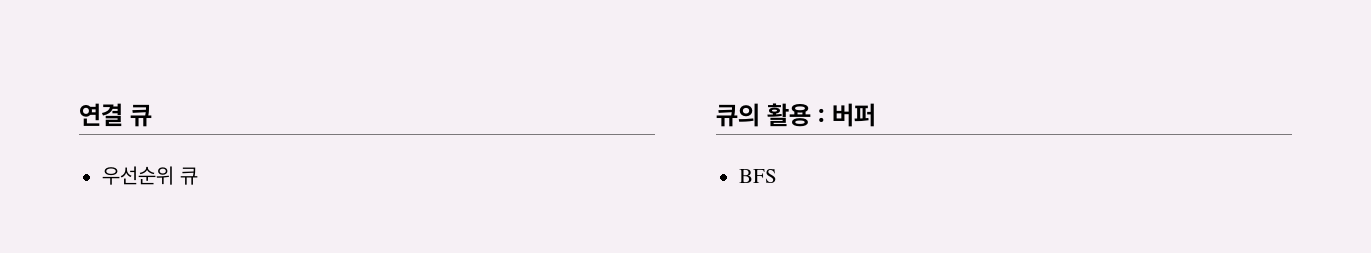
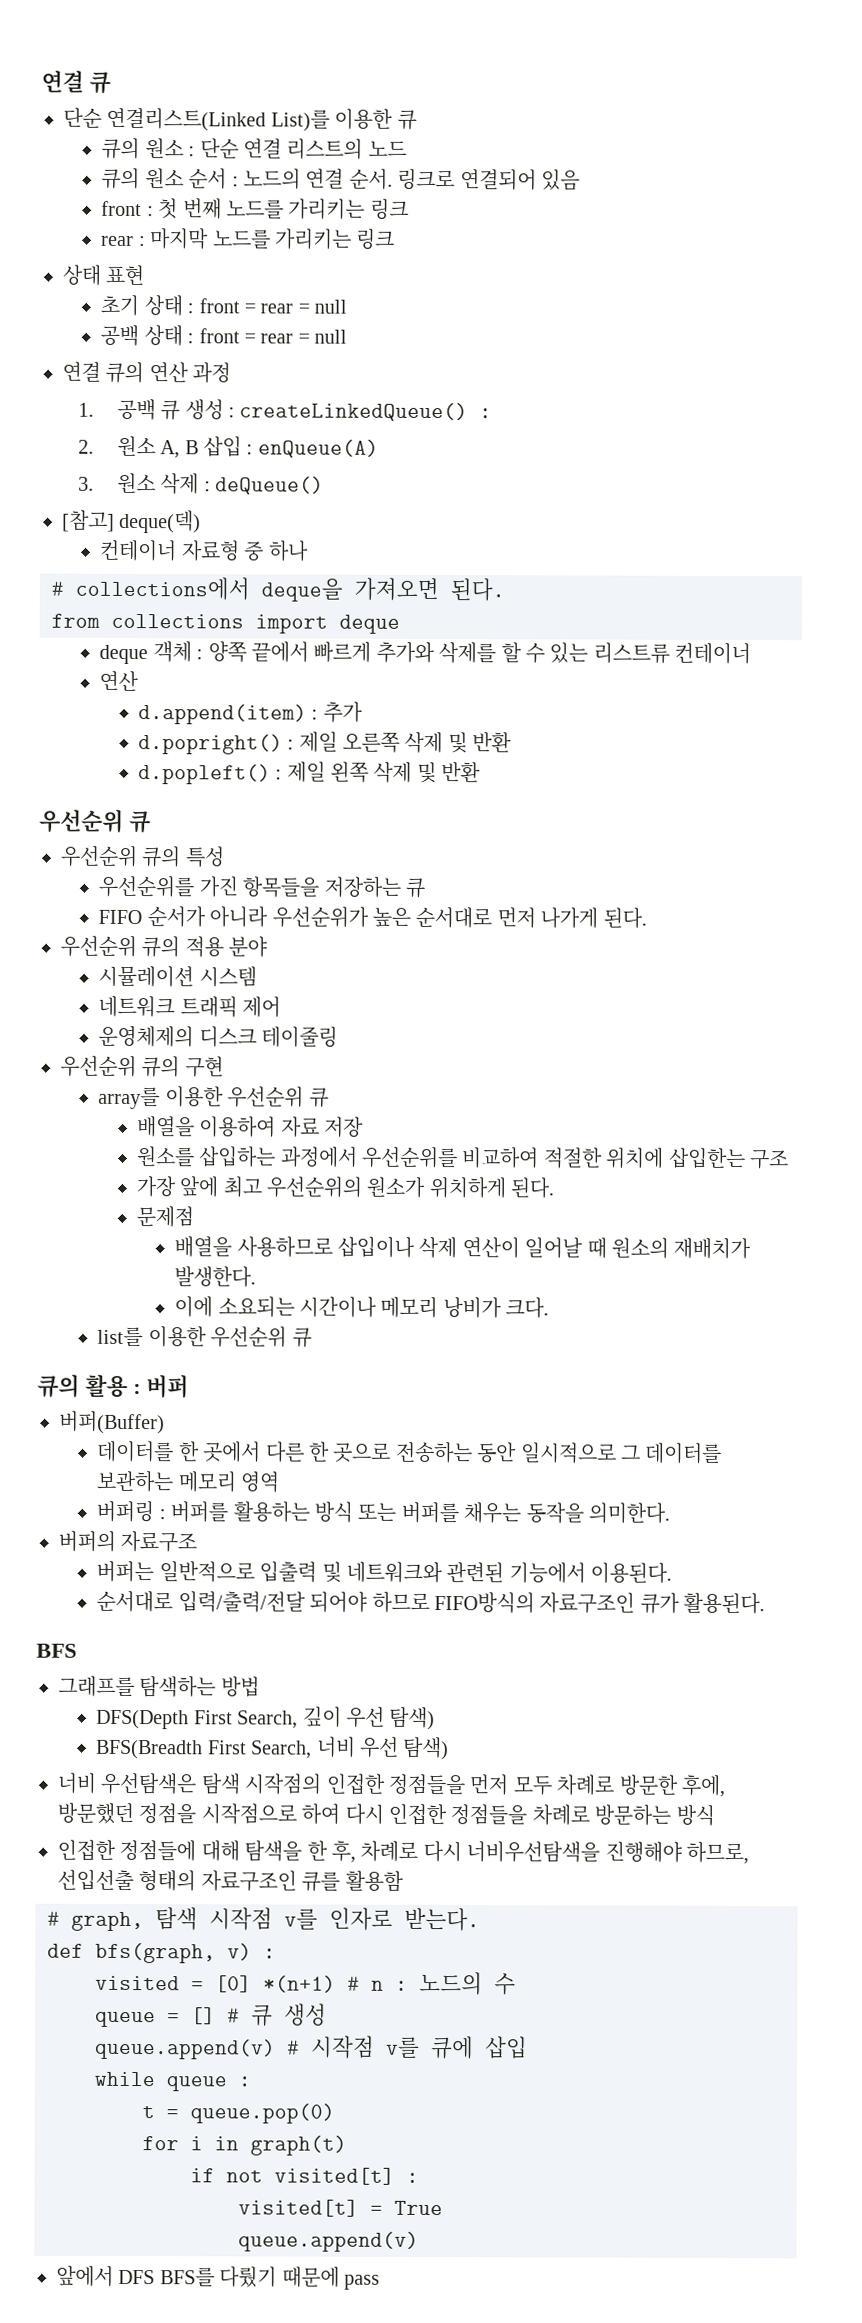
(152, 115) none -> [63,107,417,132] [101,137,407,160] [101,167,581,191] [101,198,409,220] [101,228,396,250] [62,264,145,286] [100,294,348,317] [100,324,348,347] [62,361,232,384] [78,398,493,422] [78,435,379,459] [78,472,325,495] [62,509,202,534] [99,539,309,562] [51,576,505,602] [51,613,400,634] [99,641,752,665] [99,670,140,692] [137,701,363,725] [137,731,513,755] [137,761,482,785] [39,808,151,834] [60,845,225,868] [98,875,426,898] [98,906,647,929] [60,935,269,958] [98,965,257,988] [98,995,282,1018] [98,1025,339,1048] [60,1055,224,1078] [98,1086,329,1110] [136,1116,365,1138] [135,1146,790,1170] [135,1176,555,1199] [135,1206,194,1228] [174,1236,752,1260] [174,1266,257,1288] [174,1296,550,1319] [97,1326,207,1348] 단순 연결리스트(Linked List)를 이용한 큐 // 큐의 원소 : 단순 연결 리스트의 노드 // 큐의 원소 순서 : 노드의 연결 순서. 링크로 연결되어 있음 // front : 첫 번째 노드를 가리키는 링크 // rear : 마지막 노드를 가리키는 링크 // 상태 표현 // 초기 상태 : front = rear = null // 공백 상태 : front = rear = null // 연결 큐의 연산 과정 // 1. 공백 큐 생성 : createLinkedQueue() : // 2. 원소 A, B 삽입 : enQueue(A) // 3. 원소 삭제 : deQueue() // [참고] deque(덱) // 컨테이너 자료형 중 하나 // # collections에서 deque을 가져오면 된다. // from collections import deque // deque 객체 : 양쪽 끝에서 빠르게 추가와 삭제를 할 수 있는 리스트류 컨테이너 // 연산 // d.append(item) : 추가 // d.popright() : 제일 오른쪽 삭제 및 반환 // d.popleft() : 제일 왼쪽 삭제 및 반환 // 우선순위 큐 // 우선순위 큐의 특성 // 우선순위를 가진 항목들을 저장하는 큐 // FIFO 순서가 아니라 우선순위가 높은 순서대로 먼저 나가게 된다. // 우선순위 큐의 적용 분야 // 시뮬레이션 시스템 // 네트워크 트래픽 제어 // 운영체제의 디스크 테이줄링 // 우선순위 큐의 구현 // array를 이용한 우선순위 큐 // 배열을 이용하여 자료 저장 // 원소를 삽입하는 과정에서 우선순위를 비교하여 적절한 위치에 삽입한는 구조 // 가장 앞에 최고 우선순위의 원소가 위치하게 된다. // 문제점 // 배열을 사용하므로 삽입이나 삭제 연산이 일어날 때 원소의 재배치가 발생한다. // 이에 소요되는 시간이나 메모리 낭비가 크다. // list를 이용한
[739,169,778,183] BFS -> [59,1410,165,1435] [97,1440,723,1464] [96,1470,280,1493] [96,1500,671,1524] [58,1530,198,1553] [96,1560,673,1584] [96,1590,766,1615] [36,1643,77,1658] [58,1675,260,1698] [96,1706,436,1731] [96,1736,450,1761] [57,1772,725,1797] [57,1802,715,1826] [57,1839,749,1865] [57,1869,404,1892] [47,1907,480,1932] [47,1942,276,1964] [95,1971,516,1996] [95,2003,327,2028] [95,2035,528,2060] [94,2071,251,2092] [142,2103,335,2124] [142,2135,347,2156] [190,2167,419,2185] [238,2199,443,2217] [238,2231,419,2252] [56,2265,380,2290] 버퍼(Buffer) // 데이터를 한 곳에서 다른 한 곳으로 전송하는 동안 일시적으로 그 데이터를 보관하는 메모리 영역 // 버퍼링 : 버퍼를 활용하는 방식 또는 버퍼를 채우는 동작을 의미한다. // 버퍼의 자료구조 // 버퍼는 일반적으로 입출력 및 네트워크와 관련된 기능에서 이용된다. // 순서대로 입력/출력/전달 되어야 하므로 FIFO방식의 자료구조인 큐가 활용된다. // BFS // 그래프를 탐색하는 방법 // DFS(Depth First Search, 깊이 우선 탐색) // BFS(Breadth First Search, 너비 우선 탐색) // 너비 우선탐색은 탐색 시작점의 인접한 정점들을 먼저 모두 차례로 방문한 후에, 방문했던 정점을 시작점으로 하여 다시 인접한 정점들을 차례로 방문하는 방식 // 인접한 정점들에 대해 탐색을 한 후, 차례로 다시 너비우선탐색을 진행해야 하므로, 선입선출 형태의 자료구조인 큐를 활용함 // # graph, 탐색 시작점 v를 인자로 받는다. // def bfs(graph, v) : // visited = [0] *(n+1) # n : 노드의 수 // queue = [] # 큐 생성 // queue.append(v) # 시작점 v를 큐에 삽입 // while queue : // t = queue.pop(0) // for i in graph(t) // if not visited[t] : // visited[t] = True // queue.append(v) // 앞에서 DFS BFS를 다뤘기 때문에 pass

